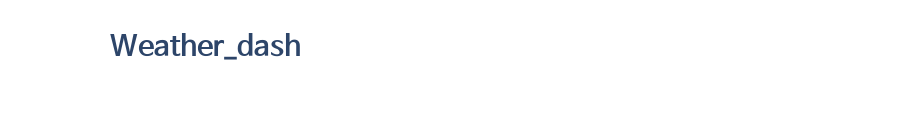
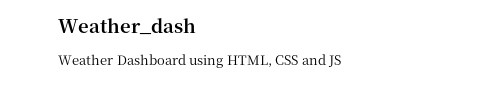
(301, 46) none -> [58,54,342,68] // Weather Dashboard using HTML, CSS and JS

